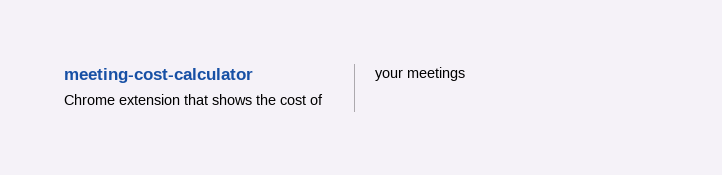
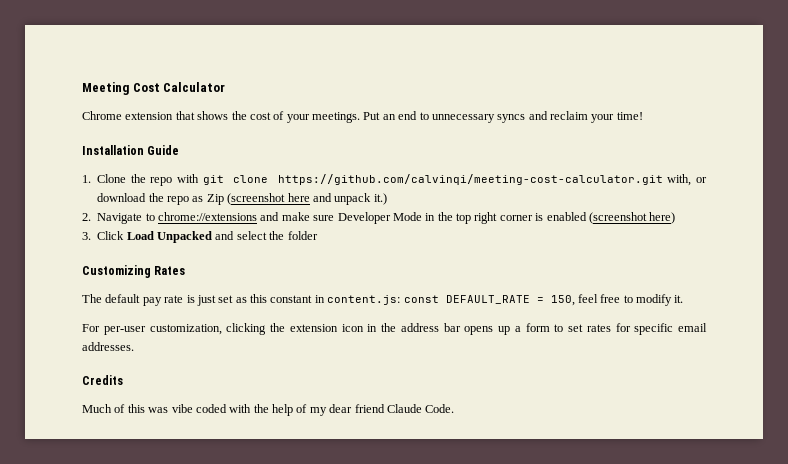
[64,68,253,83] meeting-cost-calculator -> [82,82,226,95] Meeting Cost Calculator
[407,67,465,81] meetings -> [312,111,643,123] [82,145,180,155] [82,174,707,186] [97,193,387,205] [82,212,676,224] [82,231,318,243] [82,265,186,278] [82,294,684,306] [82,323,707,335] [82,342,134,351] [82,375,123,385] [82,404,455,416] meetings. Put an end to unnecessary syncs and reclaim your time! // Installation Guide // 1. Clone the repo with git clone https://github.com/calvinqi/meeting-cost-calculator.git with, or download the repo as Zip (screenshot here and unpack it.) // 2. Navigate to chrome://extensions and make sure Developer Mode in the top right corner is enabled (screenshot here) // 3. Click Load Unpacked and select the folder // Customizing Rates // The default pay rate is just set as this constant in content.js: const DEFAULT_RATE = 150, feel free to modify it. // For per-user customization, clicking the extension icon in the address bar opens up a form to set rates for specific email addresses. // Credits // Much of this was vibe coded with the help of my dear friend Claude Code.

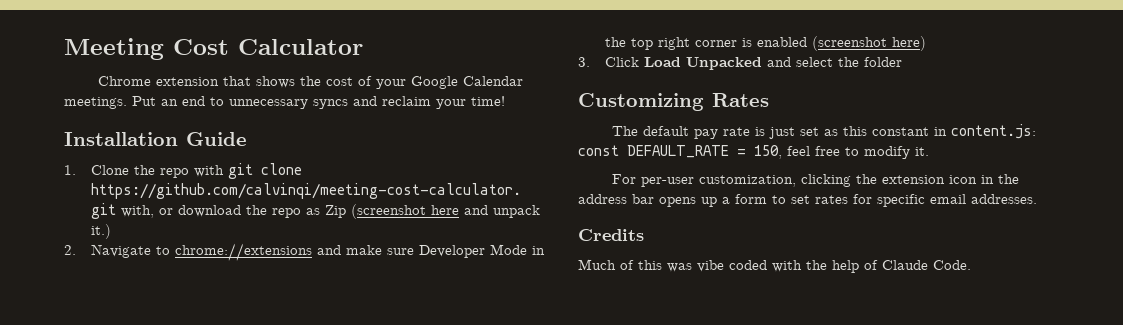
(310, 118) none -> [410,76,523,89] Google Calendar
[309,404,385,416] my dear friend -> (878, 265) none

